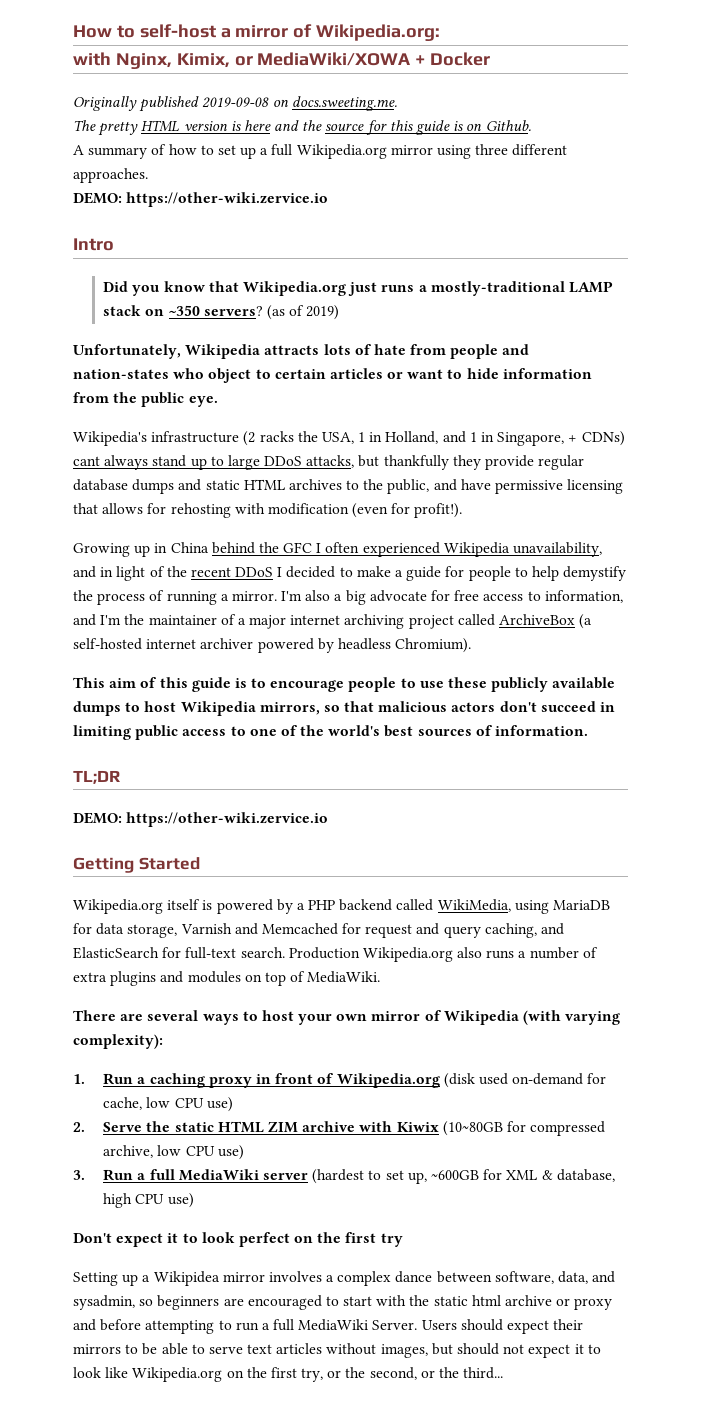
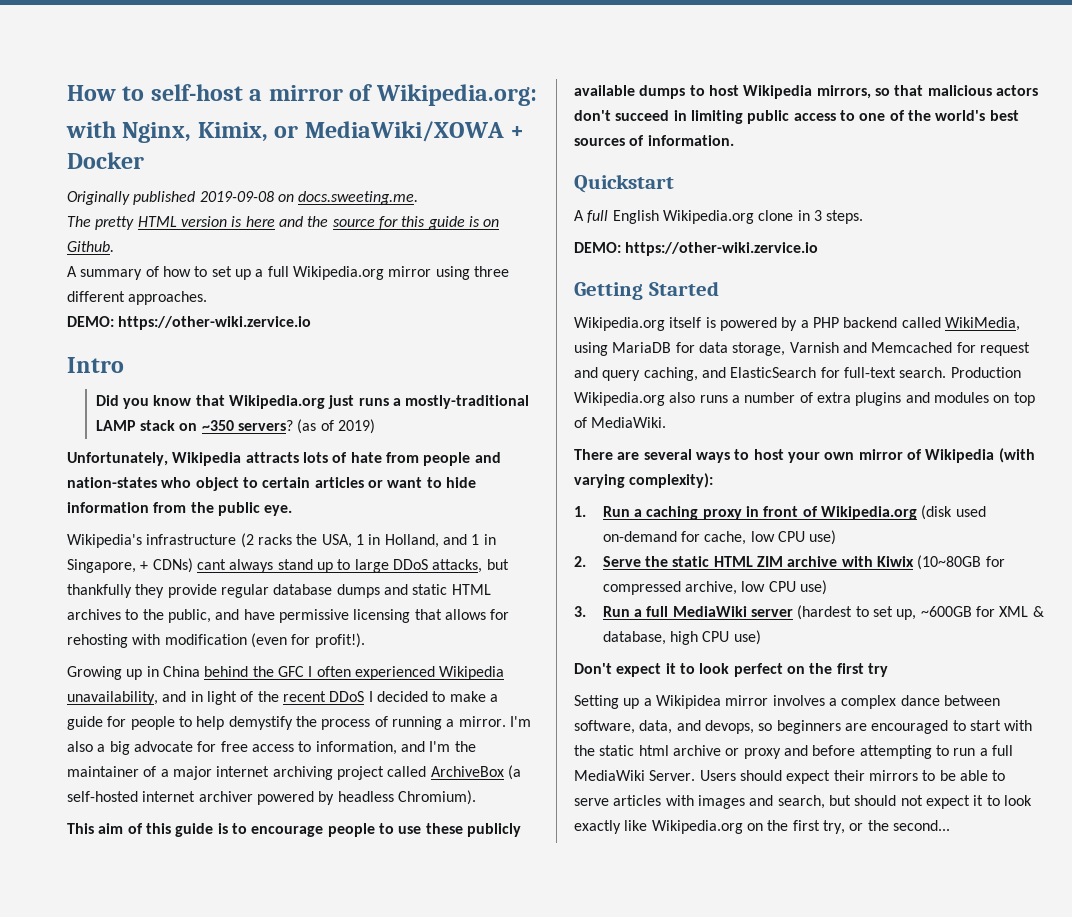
[73,770,120,784] TL;DR -> [574,174,674,193] [574,210,864,224] Quickstart // A full English Wikipedia.org clone in 3 steps.
[73,1295,135,1310] sysadmin, -> [704,720,754,734] devops,
[247,1343,428,1358] text articles without images, -> [613,795,825,809] articles with images and search,
(101, 1372) none -> [574,820,621,834] exactly
[369,1367,504,1380] second, or the third... -> [892,820,950,831] second...

